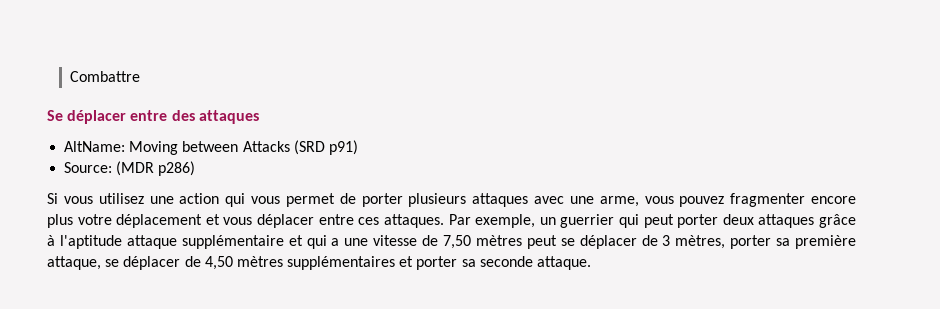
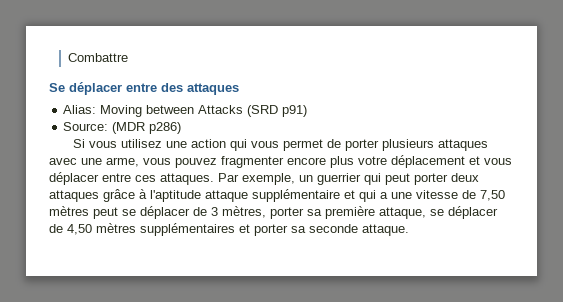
[64,141,126,152] AltName: -> [63,105,97,114] Alias:

